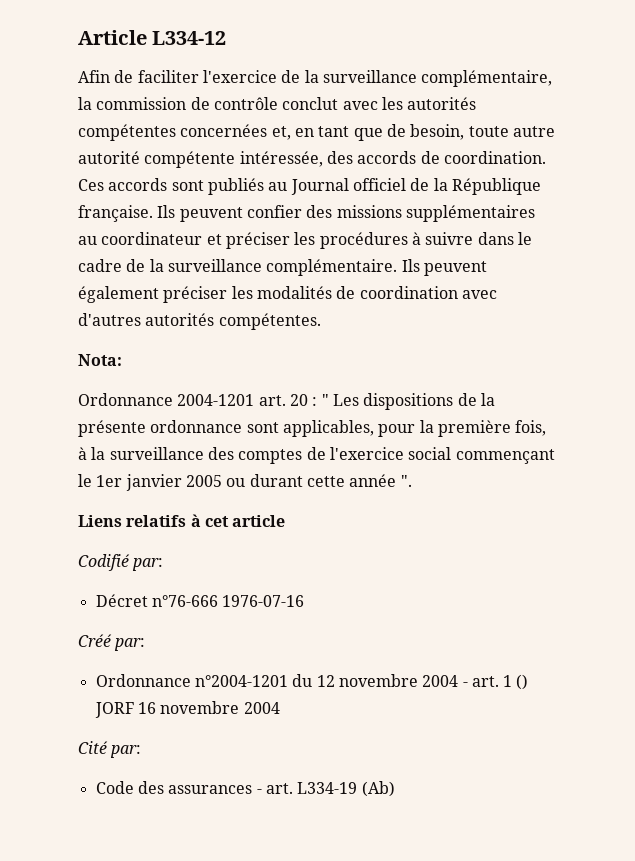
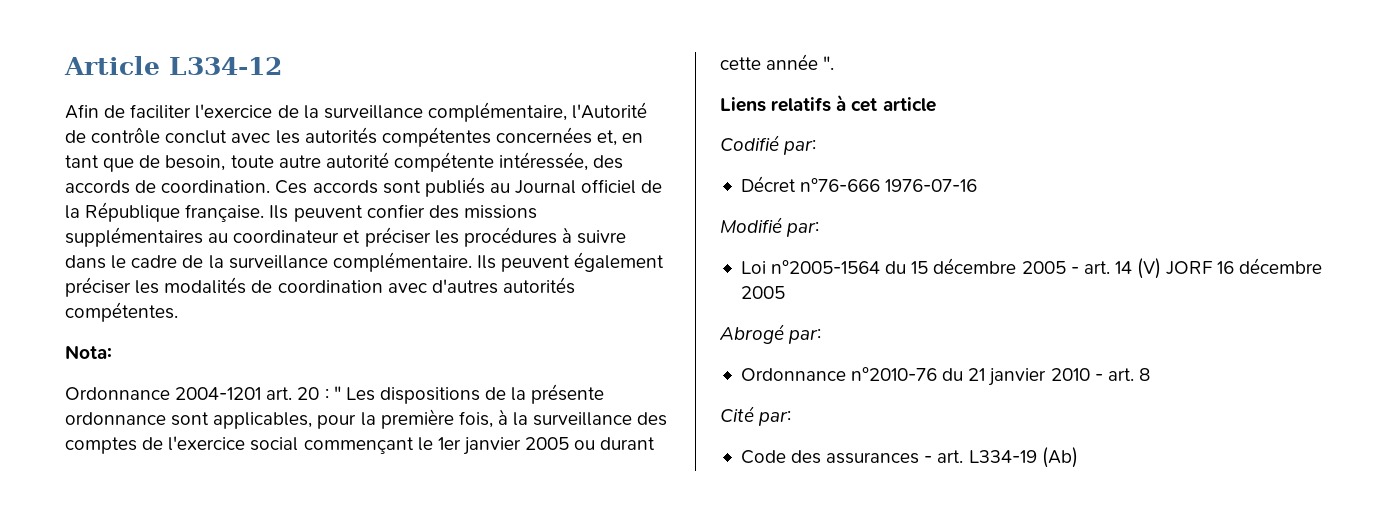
[78,97,187,110] la commission -> [572,102,648,119] l'Autorité
[78,634,146,651] [95,674,529,690] [94,701,280,718] Créé par: // Ordonnance n°2004-1201 du 12 novembre 2004 - art. 1 () JORF 16 novembre 2004 -> [720,217,820,237] [740,258,1323,279] [740,286,785,299] [719,324,822,344] [740,367,1150,386] Modifié par: // Loi n°2005-1564 du 15 décembre 2005 - art. 14 (V) JORF 16 décembre 2005 // Abrogé par: // Ordonnance n°2010-76 du 21 janvier 2010 - art. 8

